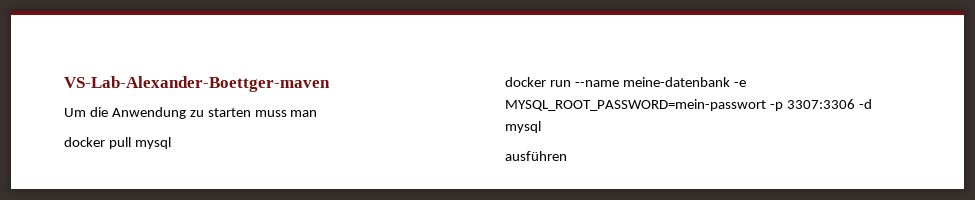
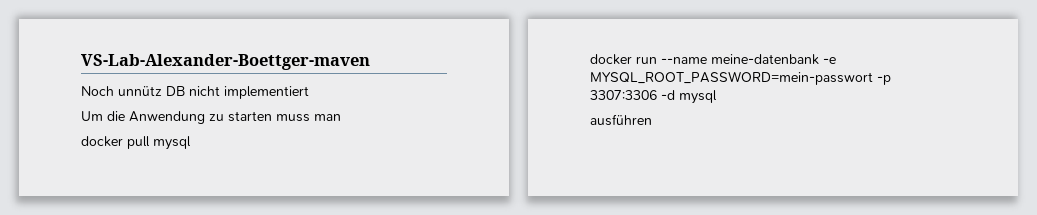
(330, 84) none -> [81,86,309,99] // Noch unnütz DB nicht implementiert

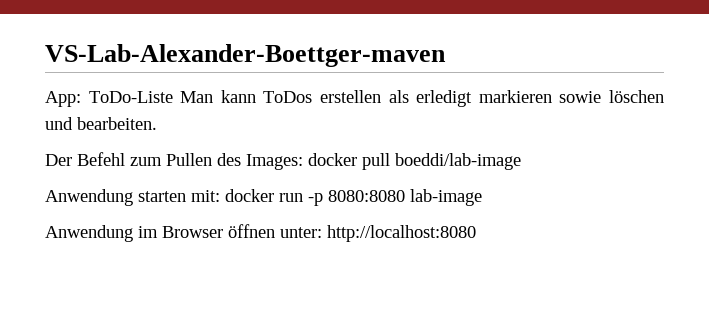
[81,86,309,99] [81,111,341,124] [81,136,191,150] [590,54,836,65] [590,71,891,85] [590,90,717,104] [590,114,652,126] Noch unnütz DB nicht implementiert // Um die Anwendung zu starten muss man // docker pull mysql // docker run --name meine-datenbank -e MYSQL_ROOT_PASSWORD=mein-passwort -p 3307:3306 -d mysql // ausführen -> [45,90,665,107] [45,117,157,130] [45,152,521,170] [45,189,482,206] [45,224,476,242] App: ToDo-Liste Man kann ToDos erstellen als erledigt markieren sowie löschen und bearbeiten. // Der Befehl zum Pullen des Images: docker pull boeddi/lab-image // Anwendung starten mit: docker run -p 8080:8080 lab-image // Anwendung im Browser öffnen unter: http://localhost:8080

